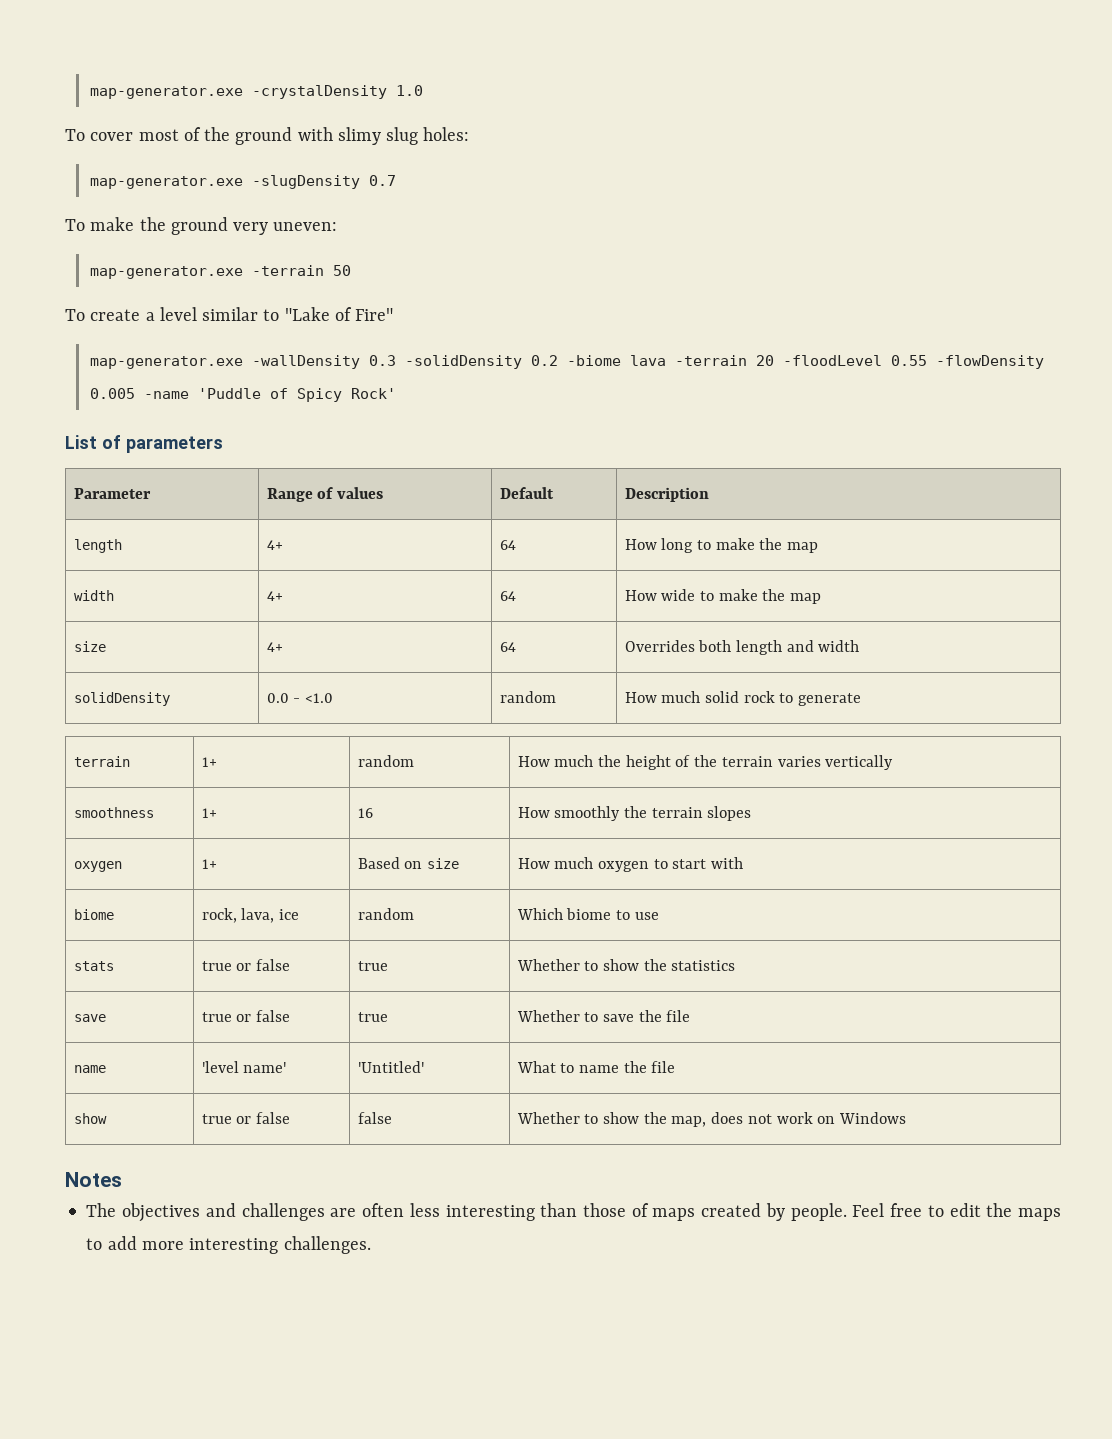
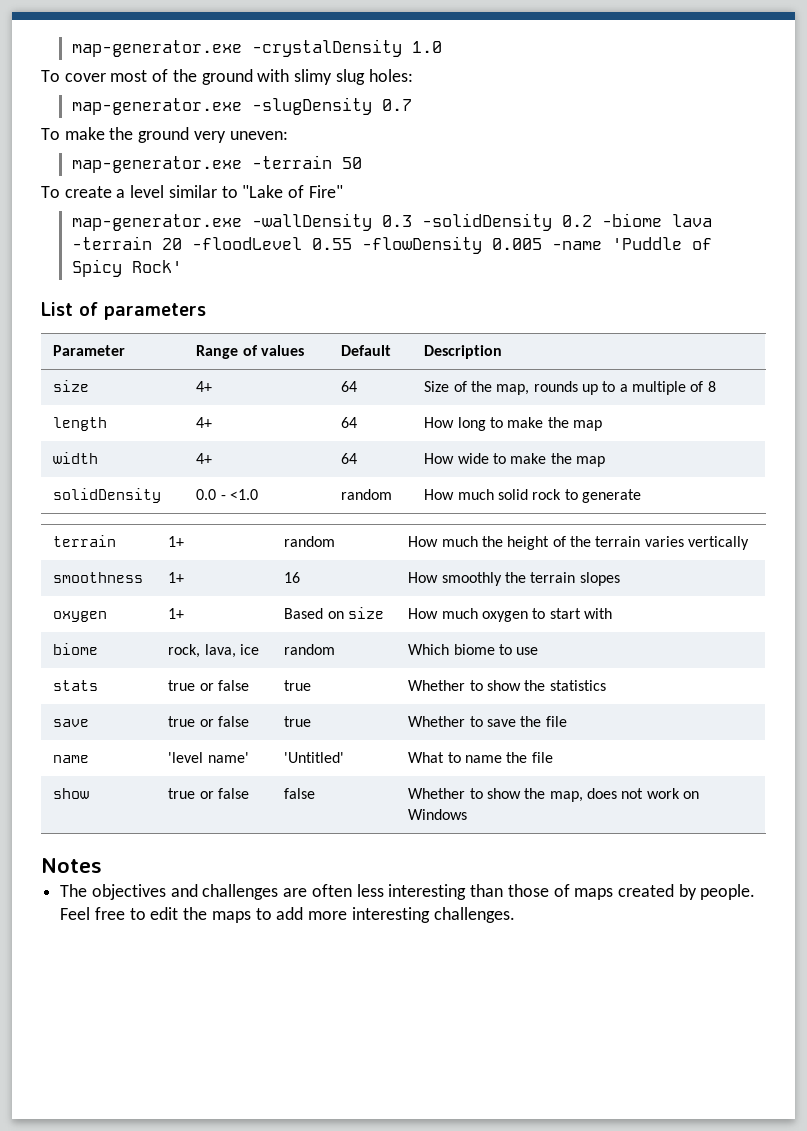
(709, 494) none -> [53,380,90,392] [196,381,213,392] [341,381,358,392] [424,381,716,395] // size | 4+ | 64 | Size of the map, rounds up to a multiple of 8
[73,641,106,652] [266,642,283,652] [499,642,516,652] [624,640,860,655] // size | 4+ | 64 | Overrides both length and width -> (606, 461) none

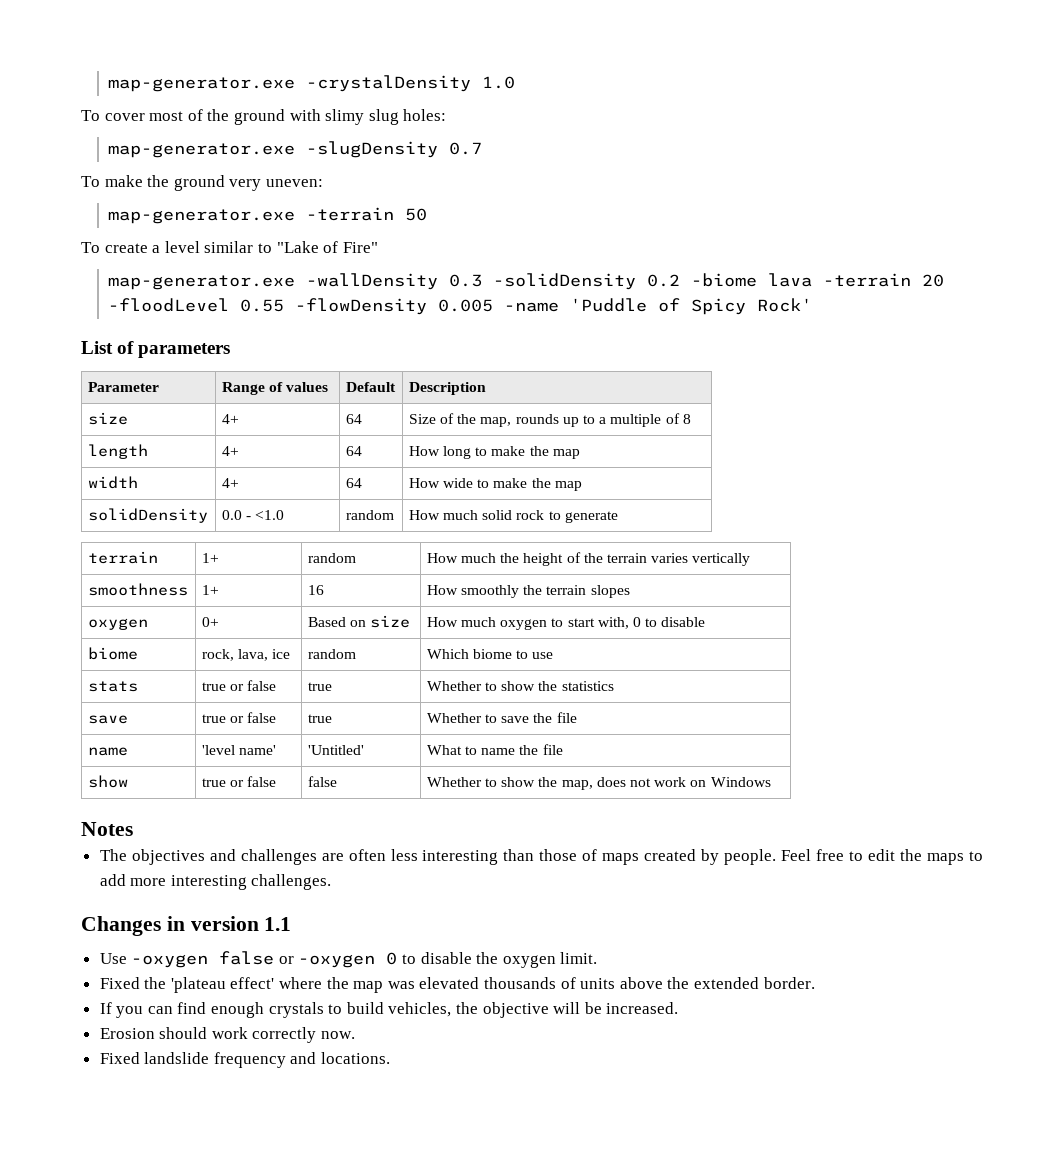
[168,608,185,619] 1+ -> [201,617,219,627] 0+
[584,608,613,619] with -> [597,617,706,629] with, 0 to disable
(515, 915) none -> [81,916,292,936] [99,951,598,968] [99,977,815,993] [99,1002,679,1018] [99,1027,356,1043] [99,1052,391,1068] // Changes in version 1.1 // Use -oxygen false or -oxygen 0 to disable the oxygen limit. // Fixed the 'plateau effect' where the map was elevated thousands of units above the extended border. // If you can find enough crystals to build vehicles, the objective will be increased. // Erosion should work correctly now. // Fixed landslide frequency and locations.

